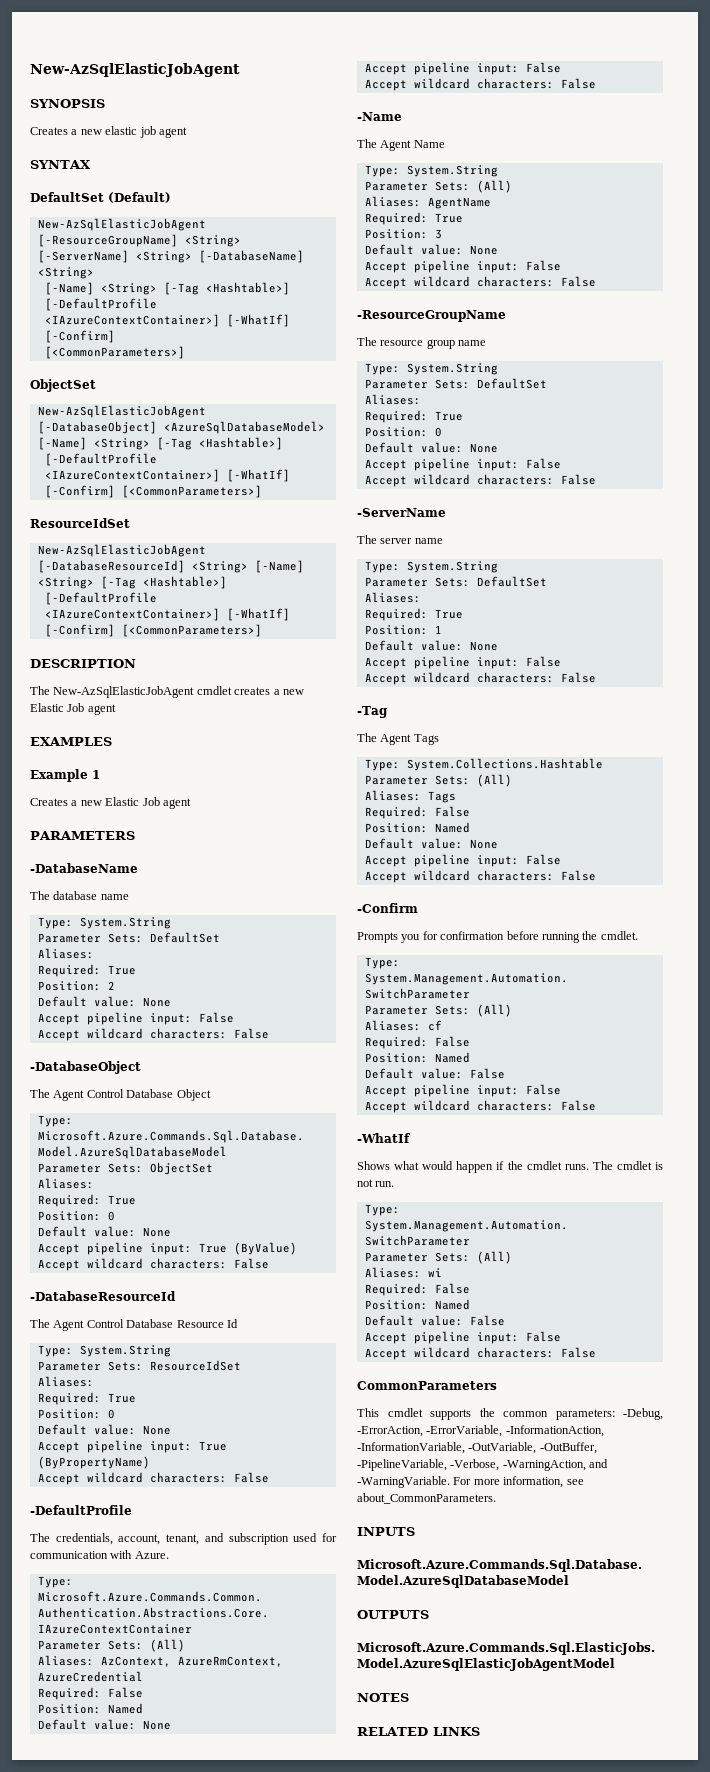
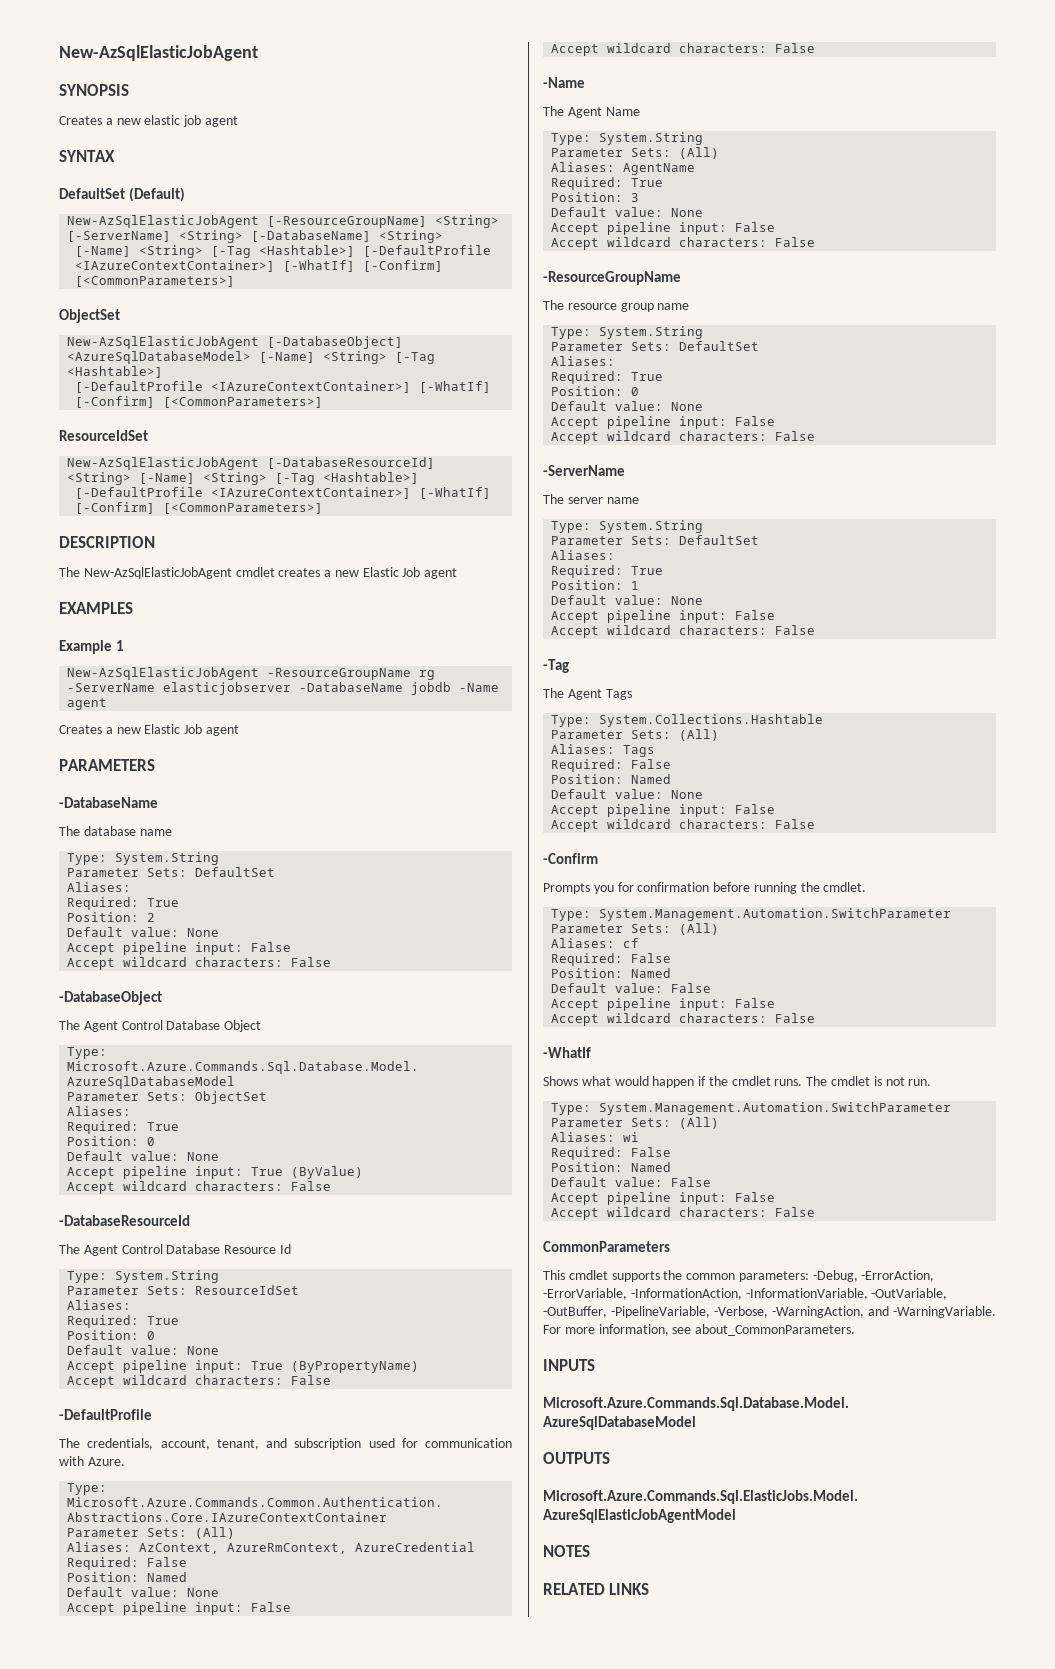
(100, 774) none -> [67,667,436,680] [67,682,500,695] [67,698,108,710] // New-AzSqlElasticJobAgent -ResourceGroupName rg -ServerName elasticjobserver -DatabaseName jobdb -Name agent

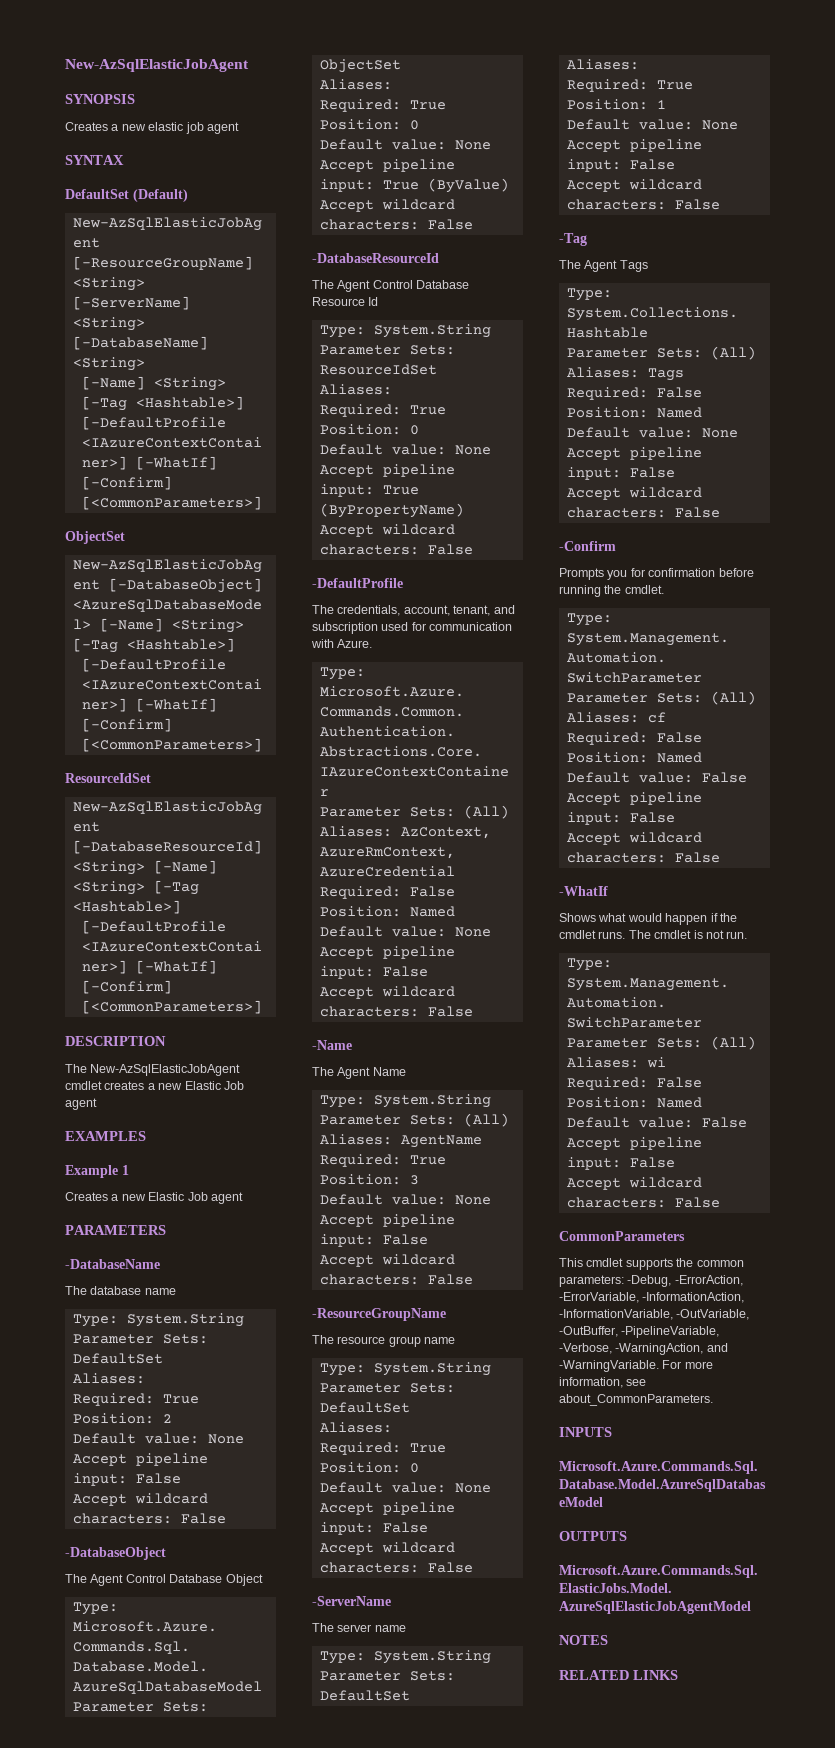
[67,667,436,680] [67,682,500,695] [67,698,108,710] // New-AzSqlElasticJobAgent -ResourceGroupName rg -ServerName elasticjobserver -DatabaseName jobdb -Name agent -> (129, 1170) none

